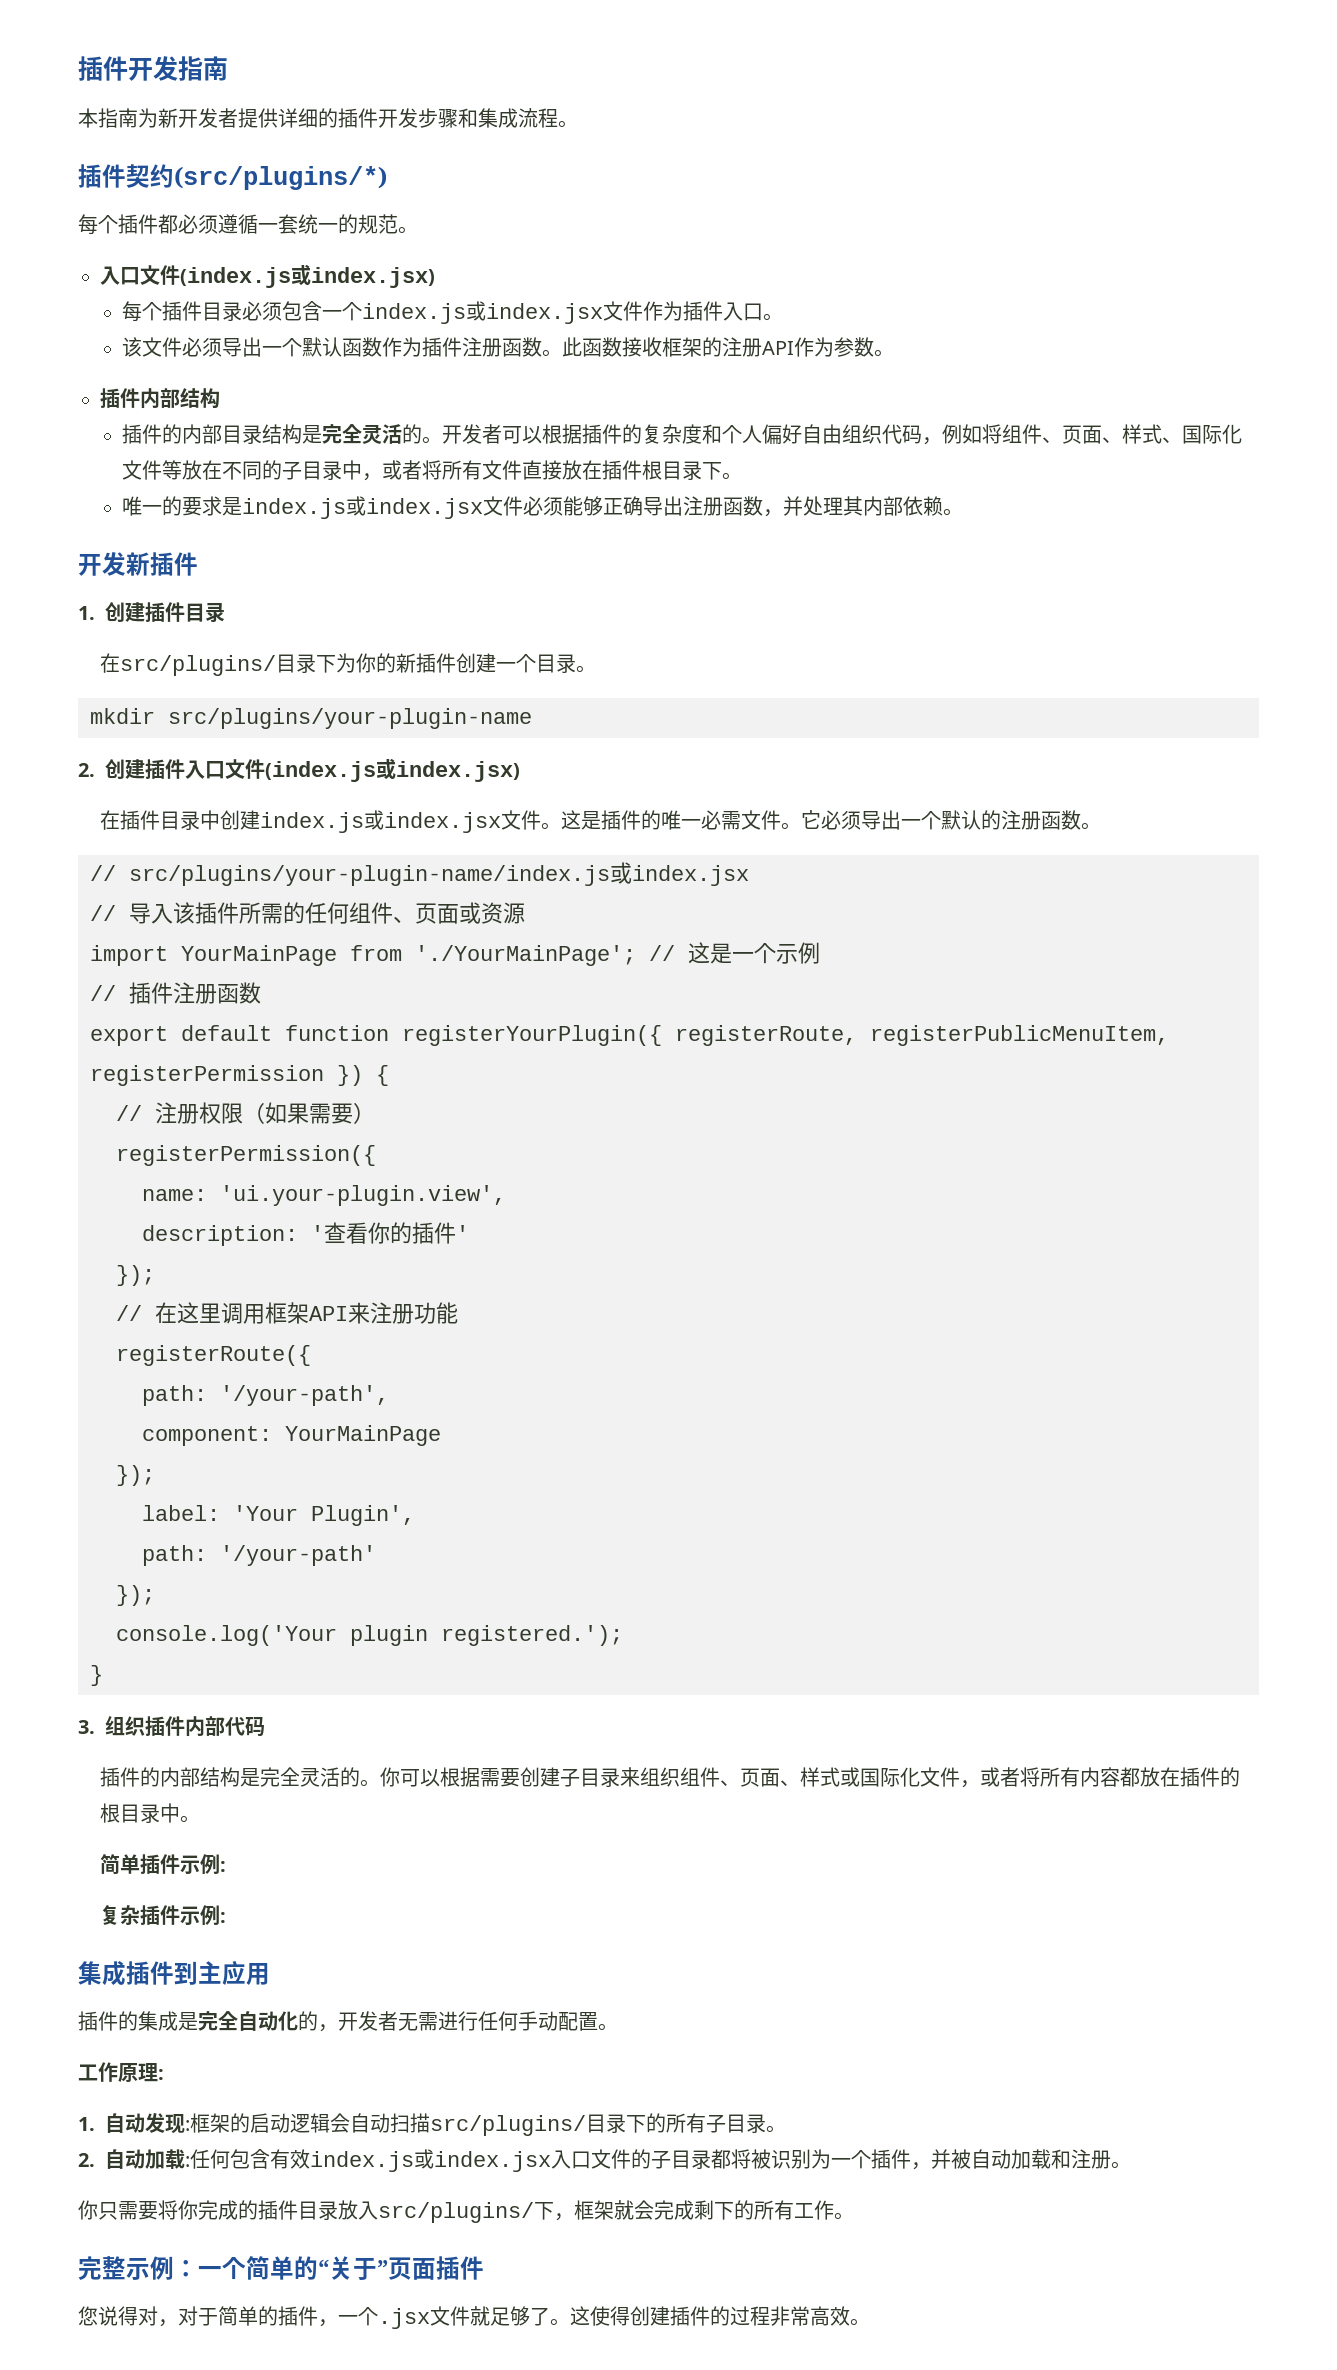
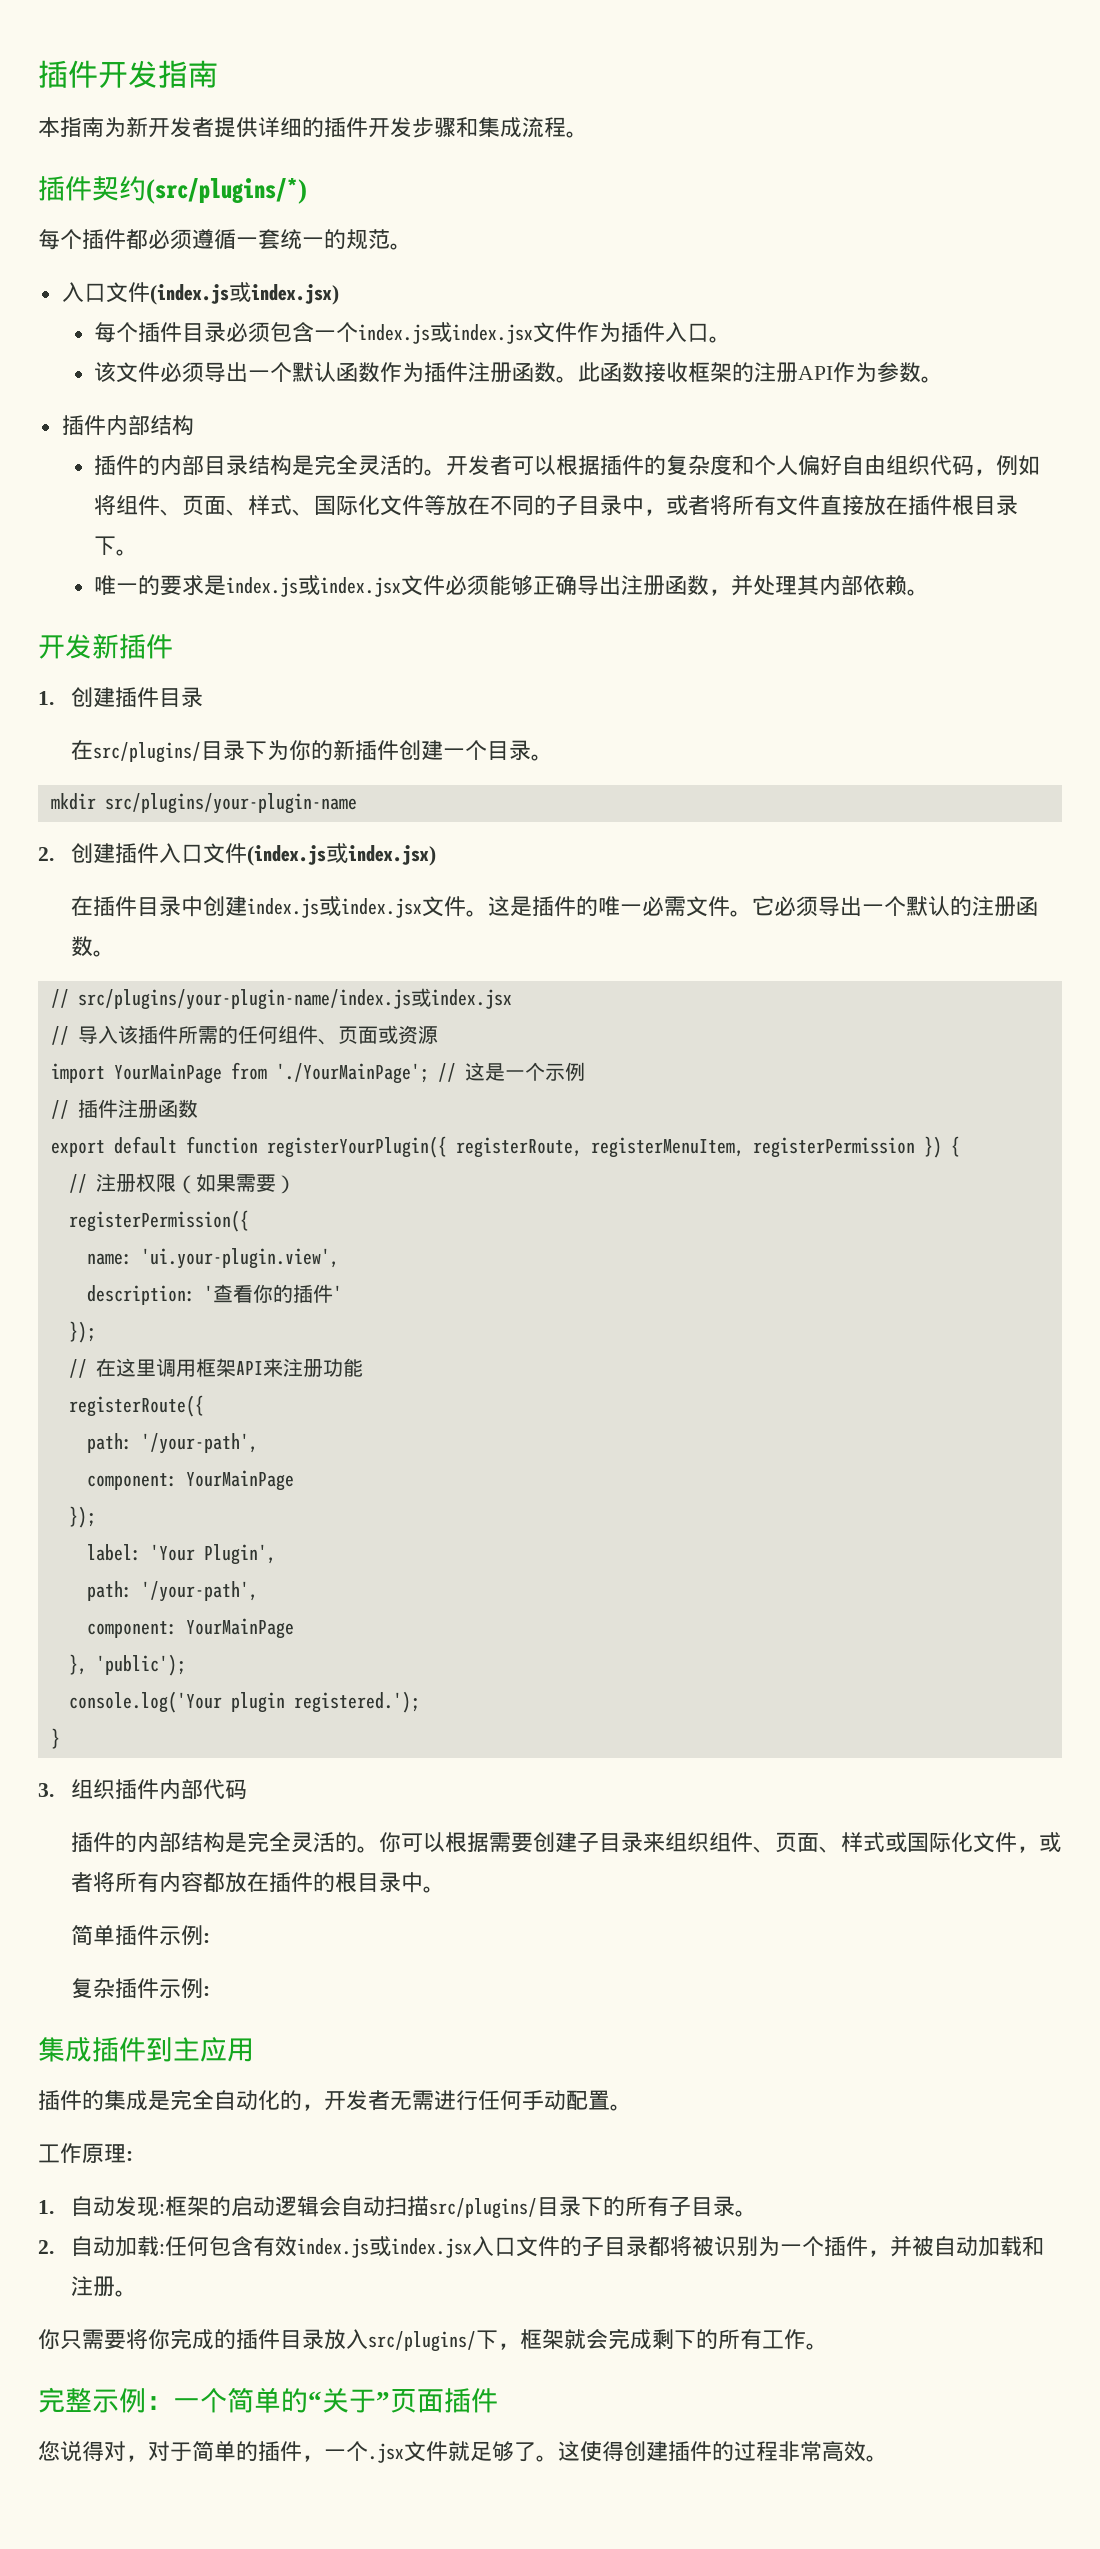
[870,1025,1169,1046] registerPublicMenuItem, -> [590,1137,744,1158] registerMenuItem,
[220,1545,376,1566] [116,1585,155,1606] '/your-path' // }); -> [140,1581,258,1602] [86,1618,294,1639] [68,1654,186,1676] '/your-path', // component: YourMainPage // }, 'public');

